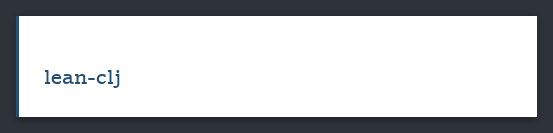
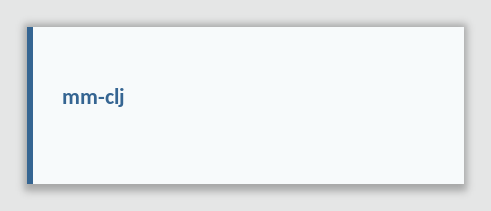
[44,70,122,88] lean-clj -> [62,88,125,107] mm-clj

